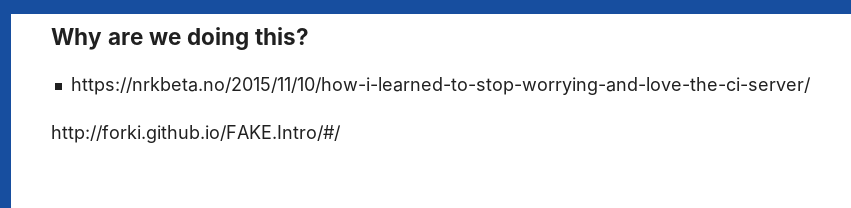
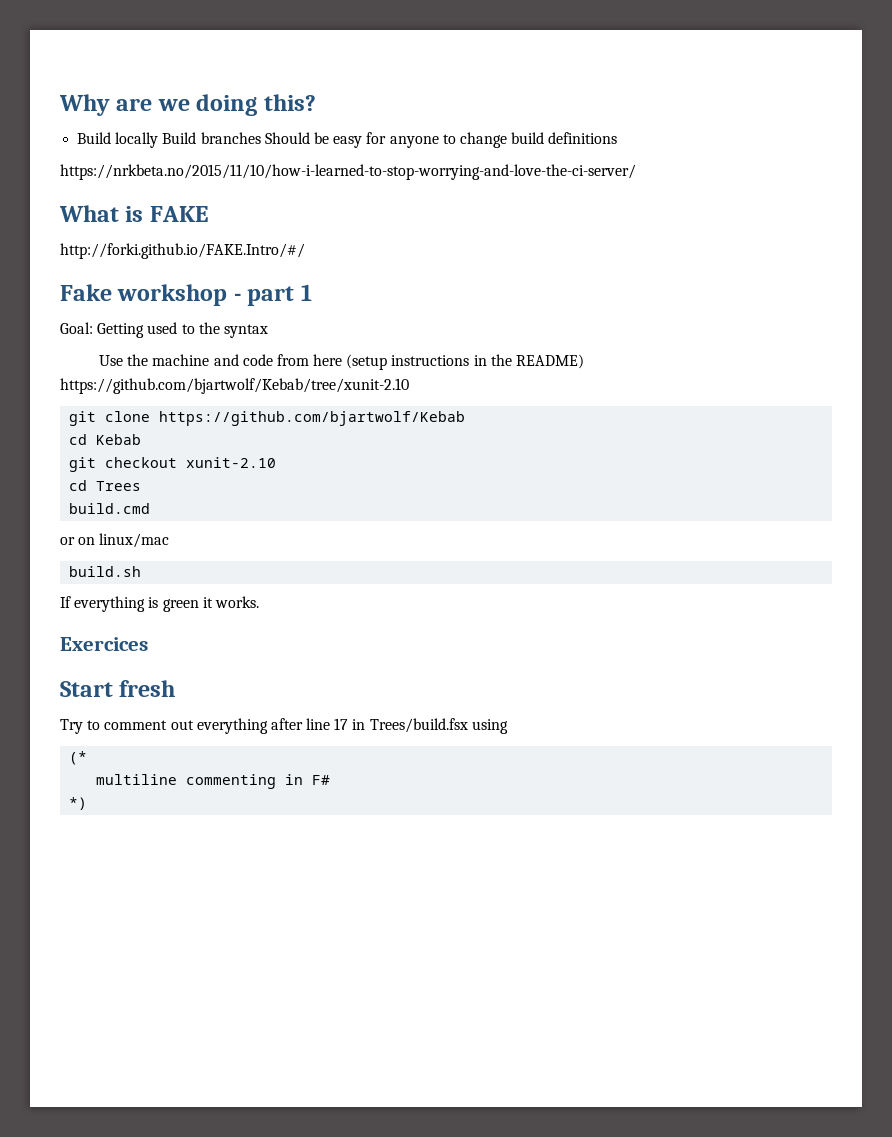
[70,77,811,95] [51,125,341,143] https://nrkbeta.no/2015/11/10/how-i-learned-to-stop-worrying-and-love-the-ci-server/ // http://forki.github.io/FAKE.Intro/#/ -> [77,132,618,148] [60,164,636,180] [59,205,208,222] [60,243,305,259] [60,284,312,306] [60,322,268,338] [99,354,585,370] [60,378,409,394] [69,411,466,426] [69,434,142,445] [69,457,277,472] [69,480,142,491] [69,503,151,514] [60,533,170,548] [69,566,142,577] [60,596,259,612] [60,637,148,651] [60,680,176,697] [60,718,508,734] [69,751,88,765] [96,774,331,789] [69,797,88,810] Build locally Build branches Should be easy for anyone to change build definitions // https://nrkbeta.no/2015/11/10/how-i-learned-to-stop-worrying-and-love-the-ci-server/ // What is FAKE // http://forki.github.io/FAKE.Intro/#/ // Fake workshop - part 1 // Goal: Getting used to the syntax // Use the machine and code from here (setup instructions in the README) https://github.com/bjartwolf/Kebab/tree/xunit-2.10 // git clone https://github.com/bjartwolf/Kebab // cd Kebab // git checkout xunit-2.10 // cd Trees // build.cmd // or on linux/mac // build.sh // If everything is green it works. // Exercices // Start fresh // Try to comment out everything after line 17 in Trees/build.fsx using // (* // multiline commenting in F# // *)

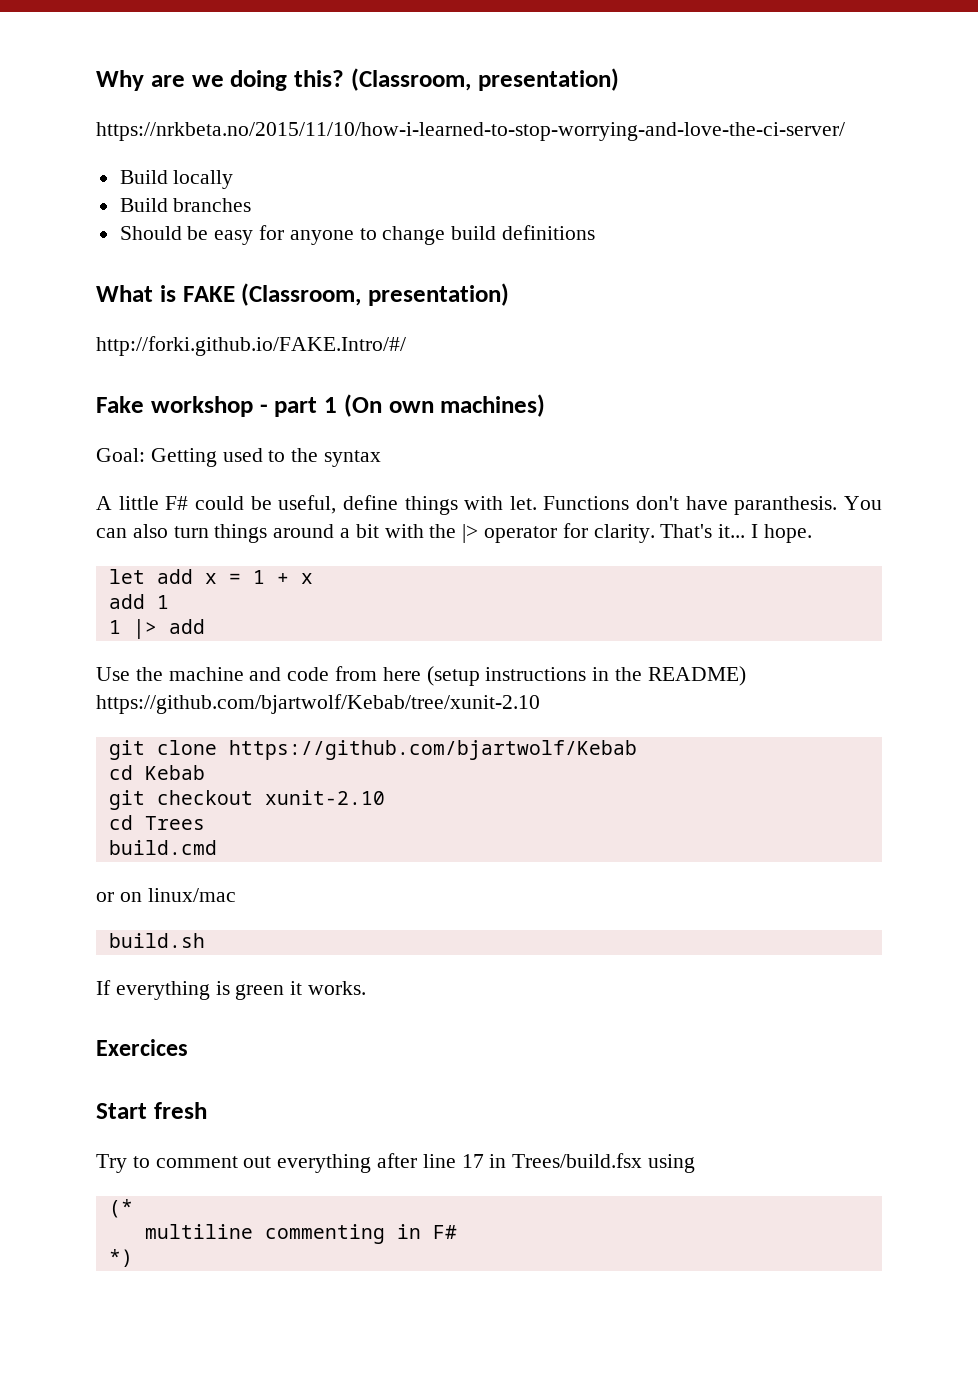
(316, 102) none -> [350,68,619,91] [96,122,845,141] (Classroom, presentation) // https://nrkbeta.no/2015/11/10/how-i-learned-to-stop-worrying-and-love-the-ci-server/
(159, 140) none -> (234, 179) //
(261, 138) none -> (252, 205) //
[60,164,636,180] // https://nrkbeta.no/2015/11/10/how-i-learned-to-stop-worrying-and-love-the-ci-server/ -> (596, 232) none
(208, 214) none -> [241,283,509,306] (Classroom, presentation)
(312, 292) none -> [343,394,546,417] (On own machines)
(268, 331) none -> [96,495,882,515] [96,523,812,543] [108,569,313,584] [108,594,169,609] [108,619,205,639] // A little F# could be useful, define things with let. Functions don't have paranthesis. You can also turn things around a bit with the |> operator for clarity. That's it... I hope. // let add x = 1 + x // add 1 // 1 |> add

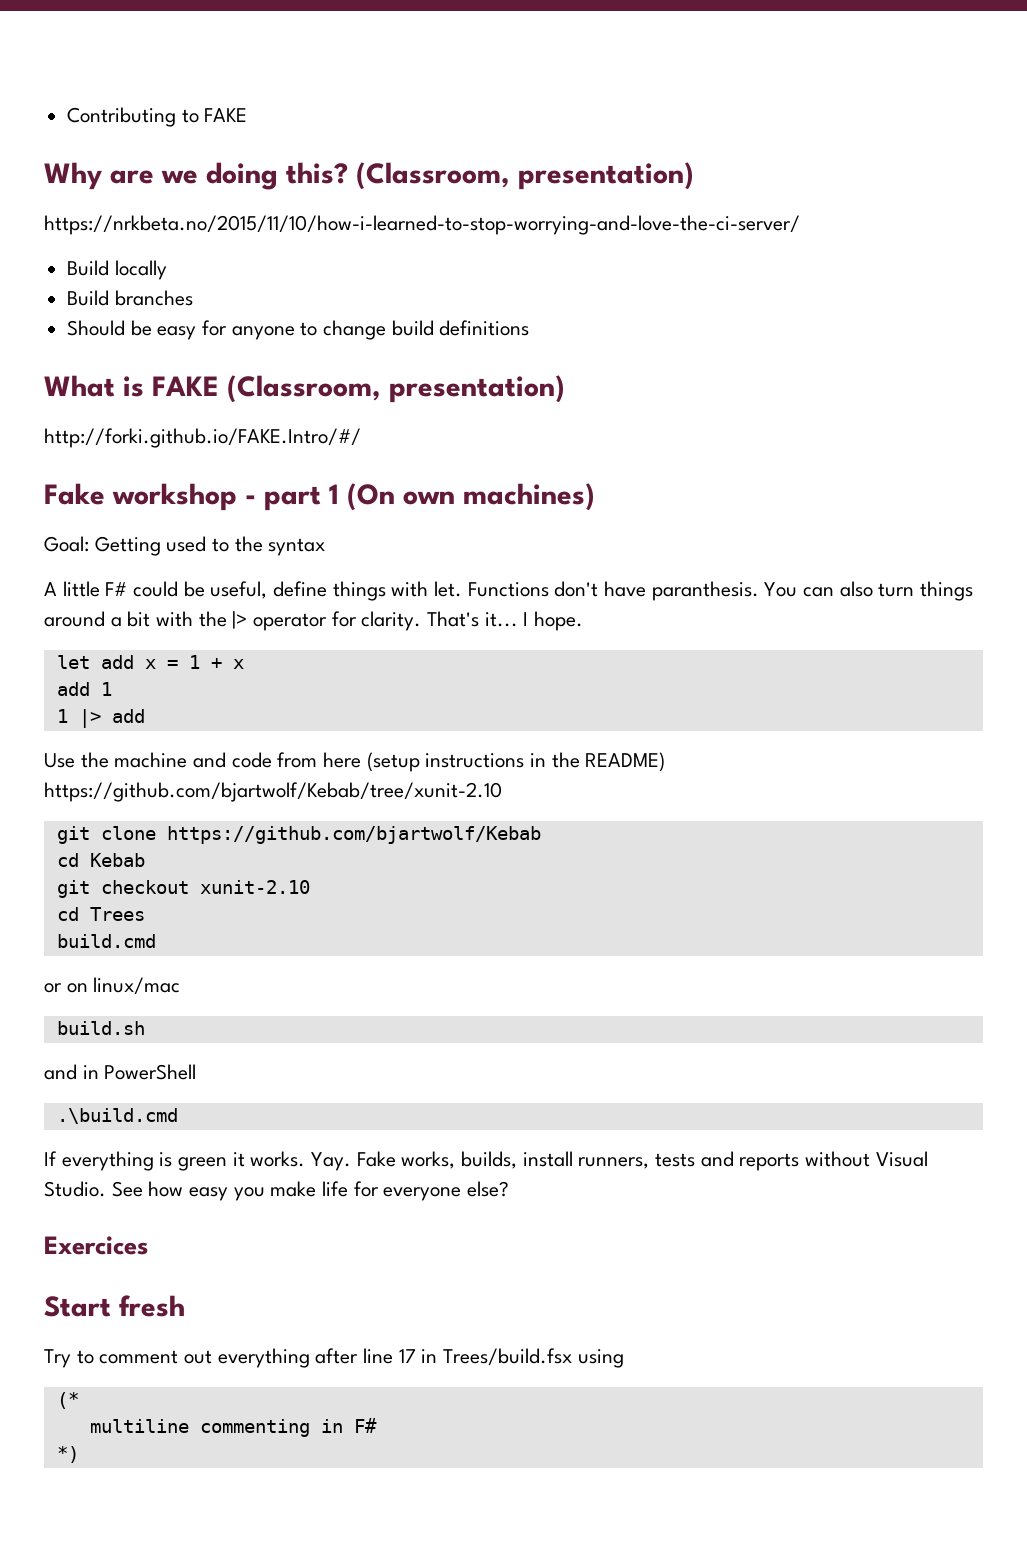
(96, 80) none -> [67,107,248,127] Contributing to FAKE //
(205, 940) none -> [44,1064,197,1080] [56,1108,178,1124] // and in PowerShell // .\build.cmd
(367, 988) none -> [311,1151,928,1171] [44,1181,510,1201] Yay. Fake works, builds, install runners, tests and reports without Visual Studio. See how easy you make life for everyone else?

